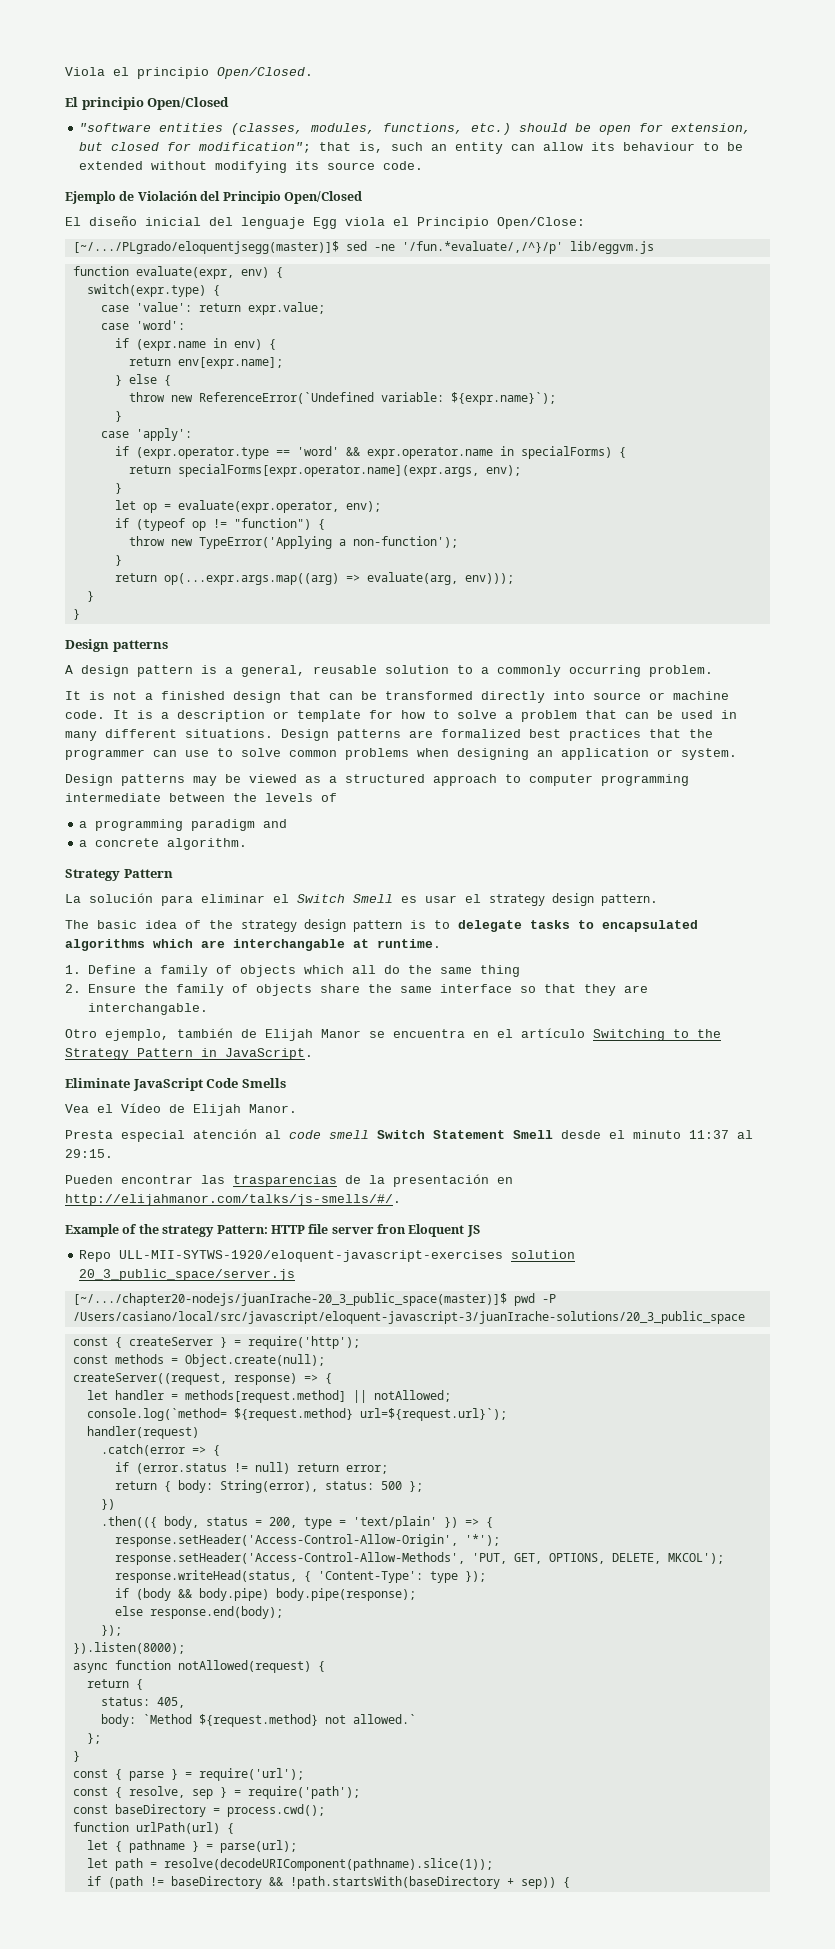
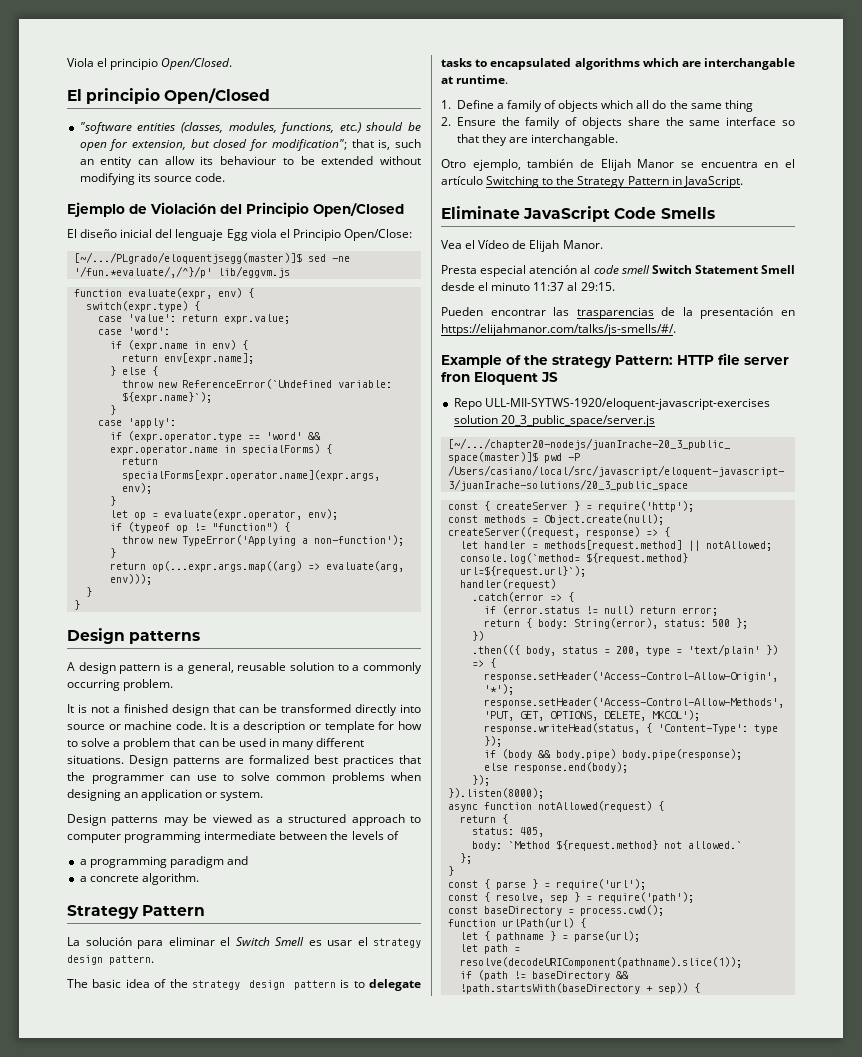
[65,1194,401,1206] http://elijahmanor.com/talks/js-smells/#/. -> [441,324,676,336] https://elijahmanor.com/talks/js-smells/#/.

